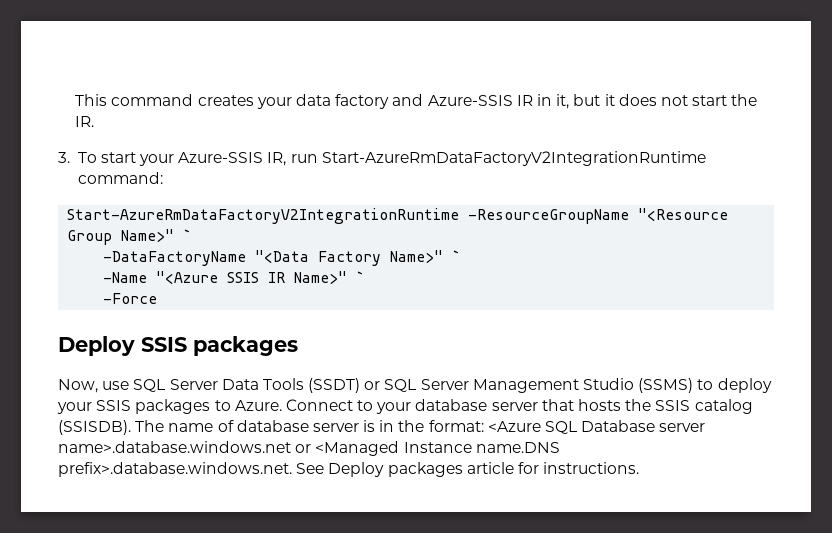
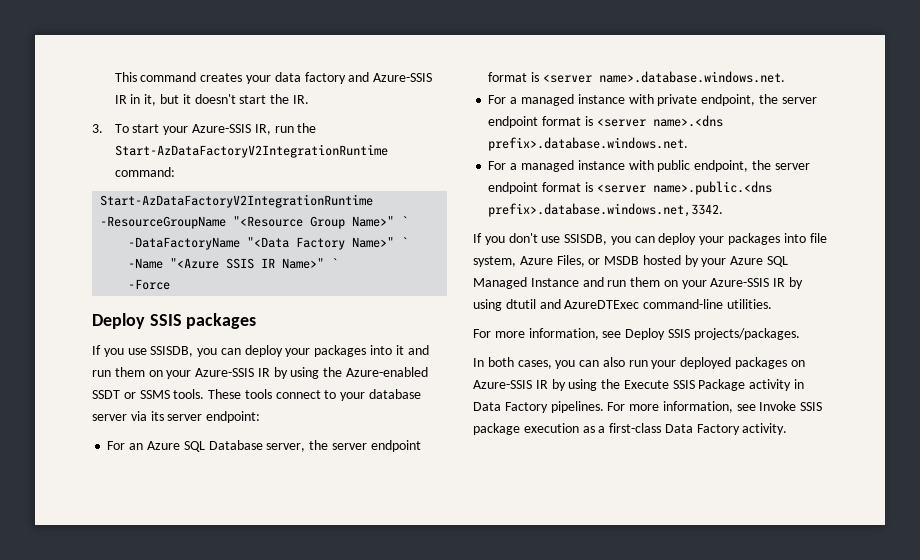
[618,94,688,106] does not -> [194,94,236,104] doesn't
[321,151,706,166] Start-AzureRmDataFactoryV2IntegrationRuntime -> [297,123,317,133] [114,144,388,158] the Start-AzDataFactoryV2IntegrationRuntime
[67,208,460,224] Start-AzureRmDataFactoryV2IntegrationRuntime -> [100,194,374,208] Start-AzDataFactoryV2IntegrationRuntime
[58,378,772,393] [57,399,753,414] [58,420,706,435] [58,441,560,456] [58,462,640,477] Now, use SQL Server Data Tools (SSDT) or SQL Server Management Studio (SSMS) to deploy your SSIS packages to Azure. Connect to your database server that hosts the SSIS catalog (SSISDB). The name of database server is in the format: <Azure SQL Database server name>.database.windows.net or <Managed Instance name.DNS prefix>.database.windows.net. See Deploy packages article for instructions. -> [92,345,429,357] [92,367,429,379] [92,389,422,401] [92,411,261,423] [107,440,421,452] [488,71,785,83] [488,94,817,106] [488,115,723,128] [488,137,689,151] [488,160,810,172] [488,181,772,195] [488,203,724,217] [473,233,827,245] [473,255,789,267] [473,277,804,289] [473,299,772,311] [473,328,800,340] [473,357,805,369] [473,379,805,391] [473,401,823,413] [473,423,788,435] If you use SSISDB, you can deploy your packages into it and run them on your Azure-SSIS IR by using the Azure-enabled SSDT or SSMS tools. These tools connect to your database server via its server endpoint: // For an Azure SQL Database server, the server endpoint format is <server name>.database.windows.net. // For a managed instance with private endpoint, the server endpoint format is <server name>.<dns prefix>.database.windows.net. // For a managed instance with public endpoint, the server endpoint format is <server name>.public.<dns prefix>.database.windows.net,3342. // If you don't use SSISDB, you can deploy your packages into file system, Azure Files, or MSDB hosted by your Azure SQL Managed Instance and run them on your Azure-SSIS IR by using dtutil and AzureDTExec command-line utilities. // For more information, see Deploy SSIS projects/packages. // In both cases, you can also run your deployed packages on Azure-SSIS IR by using the Execute SSIS Package activity in Data Factory pipelines. For more information, see Invoke SSIS package execution as a first-class Data Factory activity.

